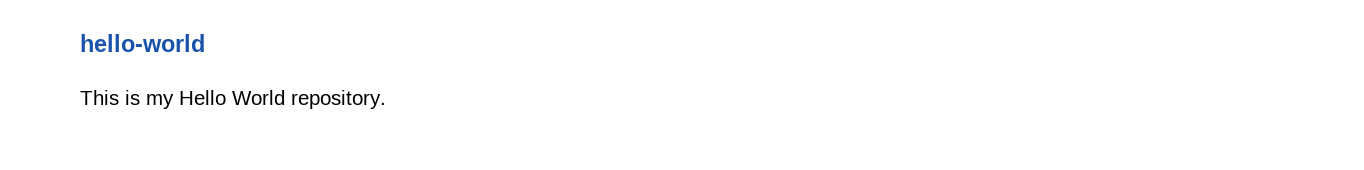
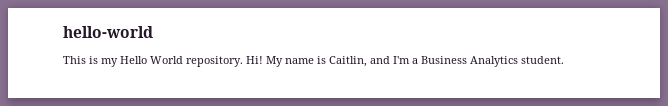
(386, 99) none -> [246,56,564,67] Hi! My name is Caitlin, and I'm a Business Analytics student.

